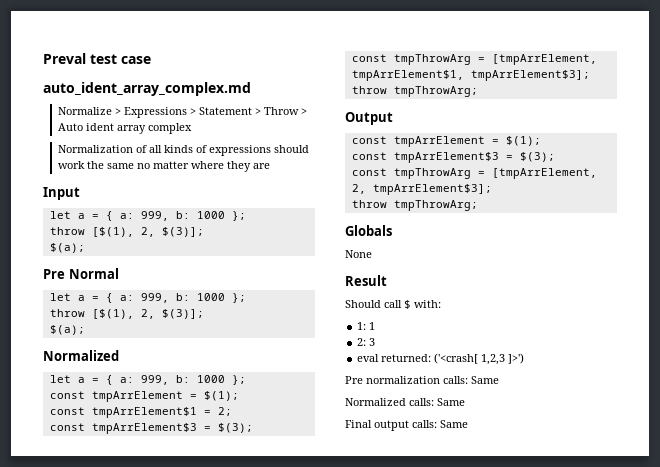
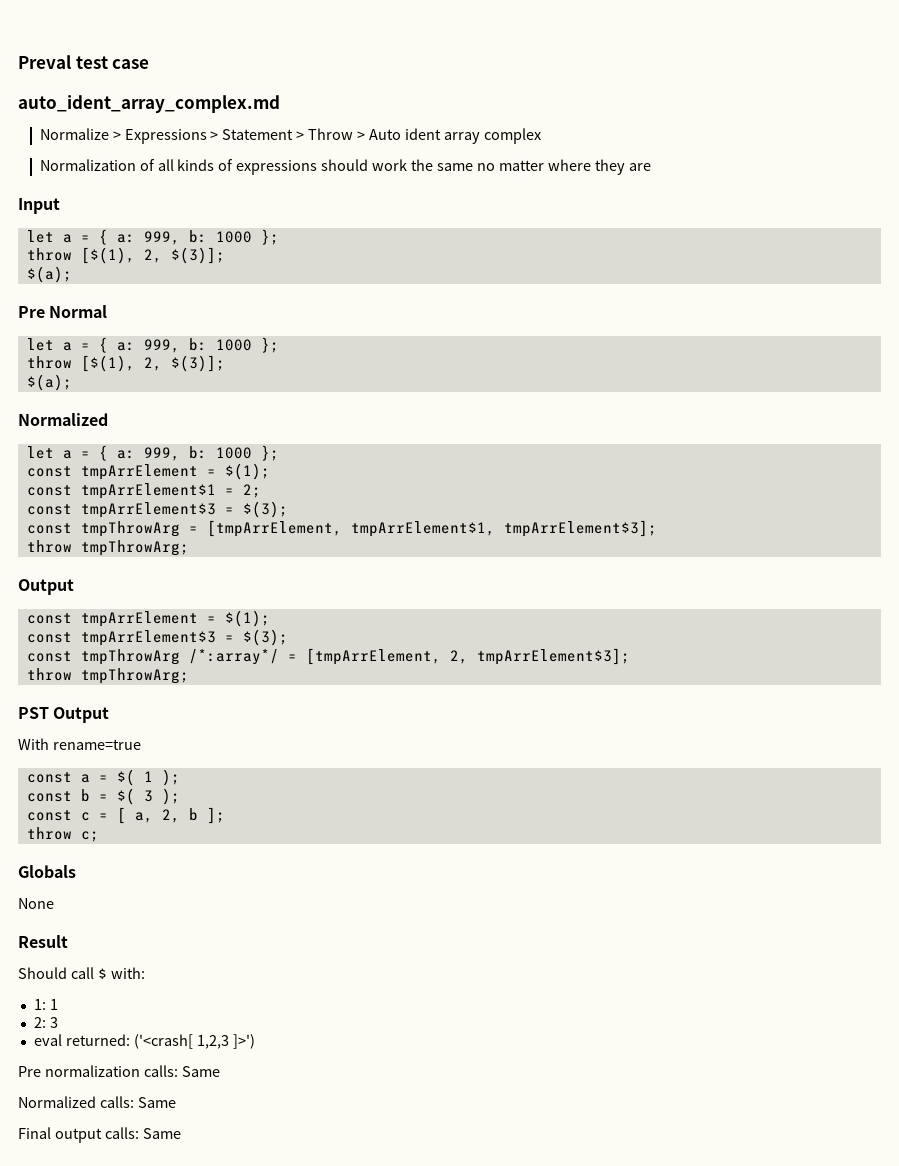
(471, 173) none -> [188,649,279,665] /*:array*/
(478, 205) none -> [18,707,110,723] [18,738,141,750] [26,769,180,786] [26,788,180,805] [26,807,225,824] [26,827,99,842] // PST Output // With rename=true // const a = $( 1 ); // const b = $( 3 ); // const c = [ a, 2, b ]; // throw c;

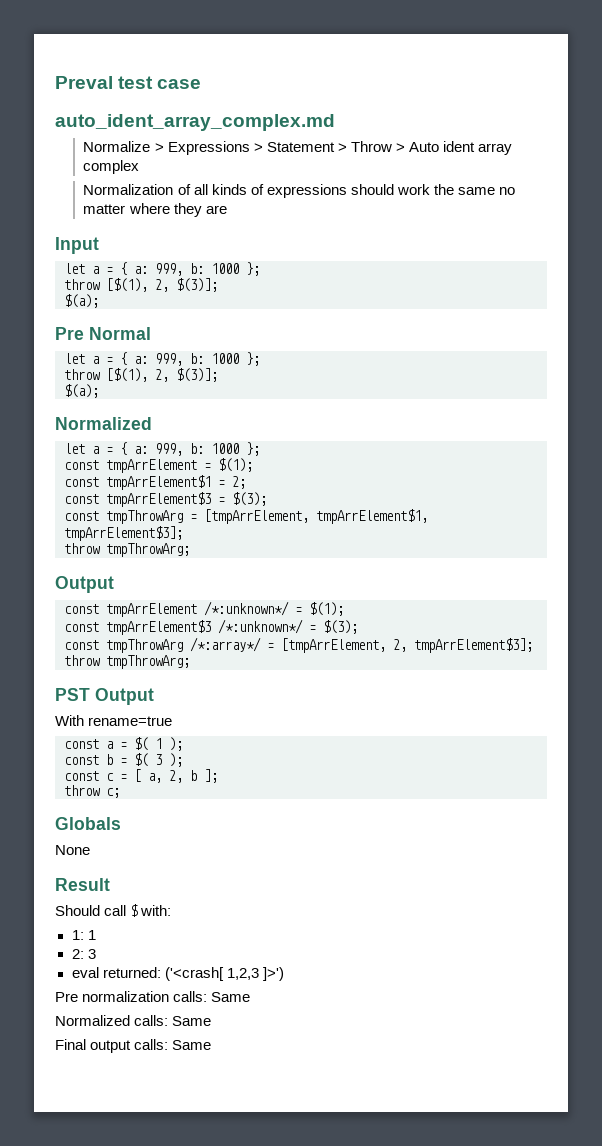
(198, 619) none -> [204,601,289,616] /*:unknown*/
(216, 638) none -> [218,619,303,634] /*:unknown*/

